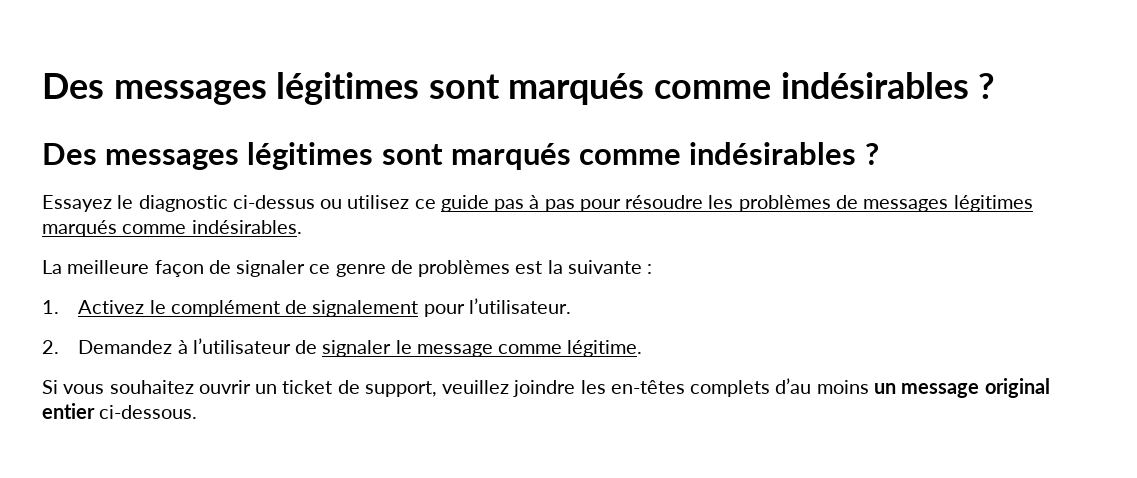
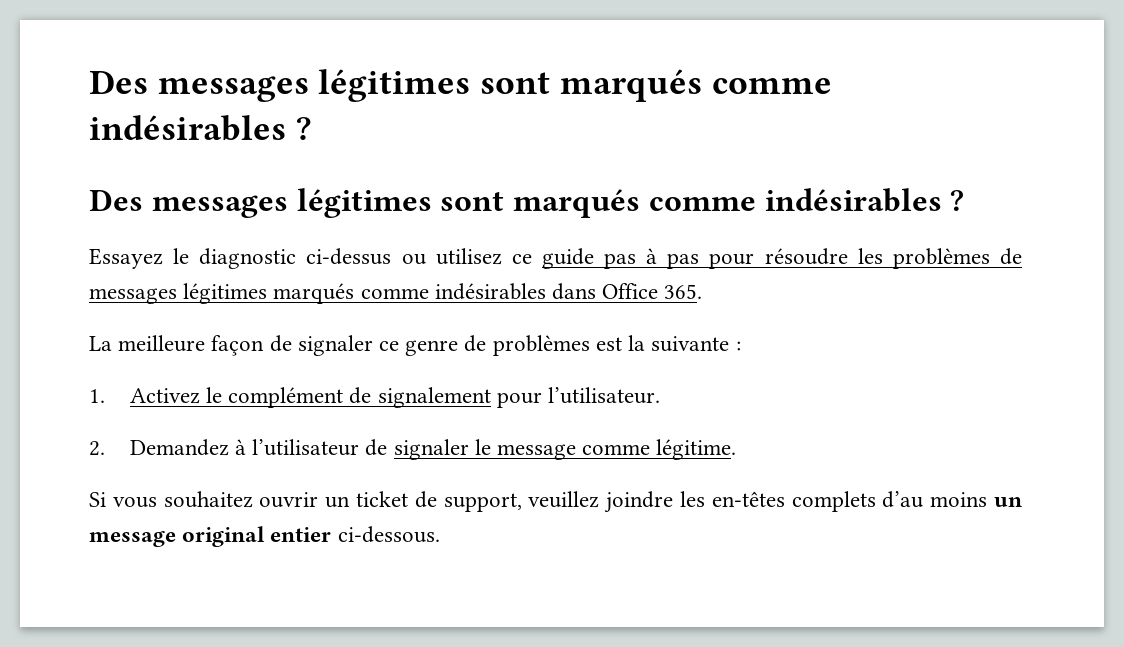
[191,220,302,234] indésirables. -> [434,283,703,300] indésirables dans Office 365.

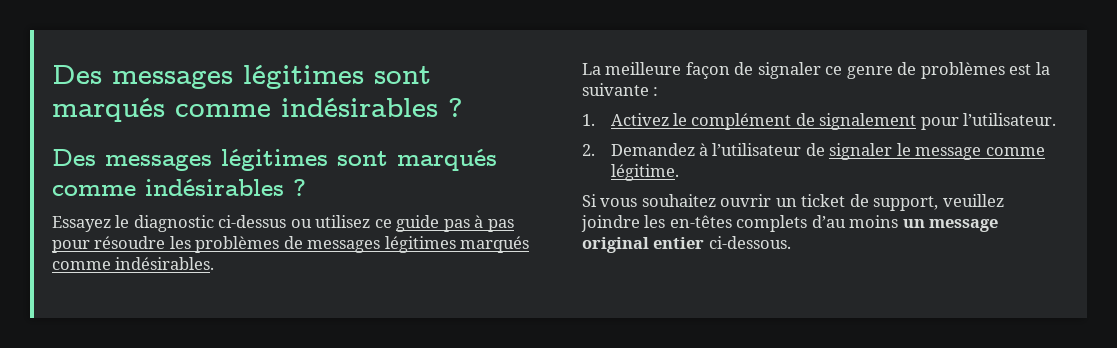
[434,283,703,300] indésirables dans Office 365. -> [115,257,215,270] indésirables.

